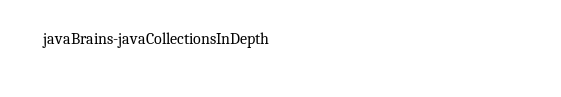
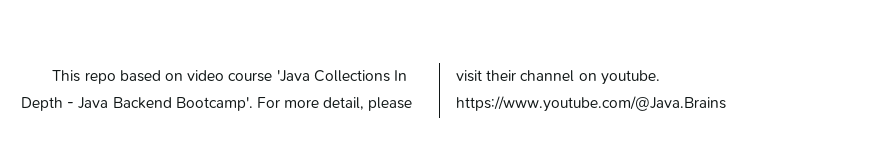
[42,32,269,48] javaBrains-javaCollectionsInDepth -> [52,70,407,84] [21,97,413,111] [456,70,660,85] [456,96,726,112] This repo based on video course 'Java Collections In Depth - Java Backend Bootcamp'. For more detail, please visit their channel on youtube. https://www.youtube.com/@Java.Brains

